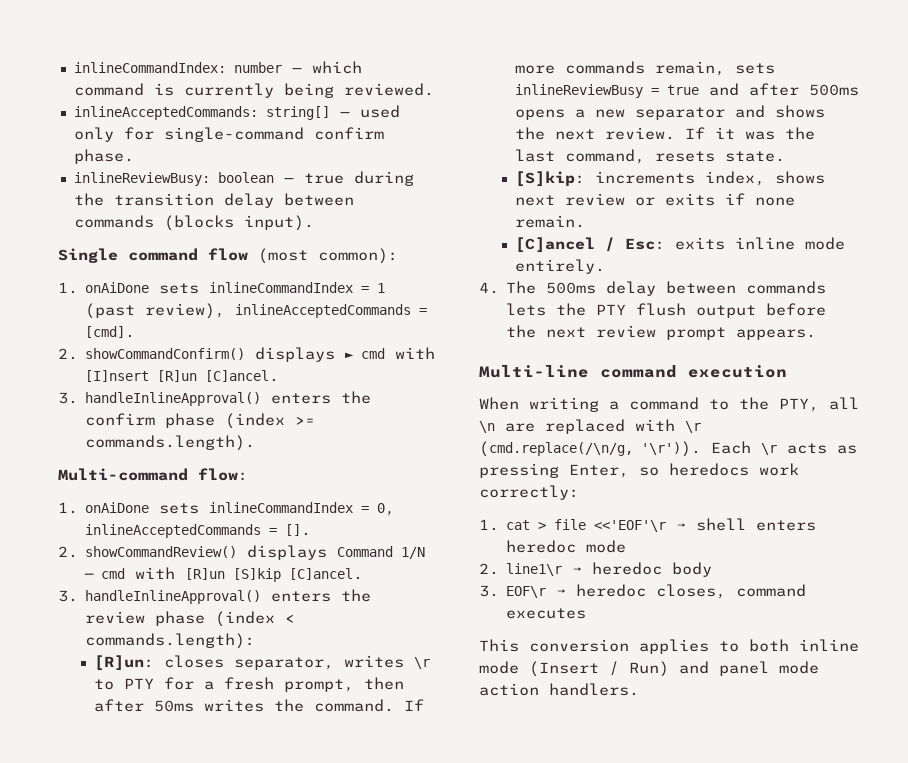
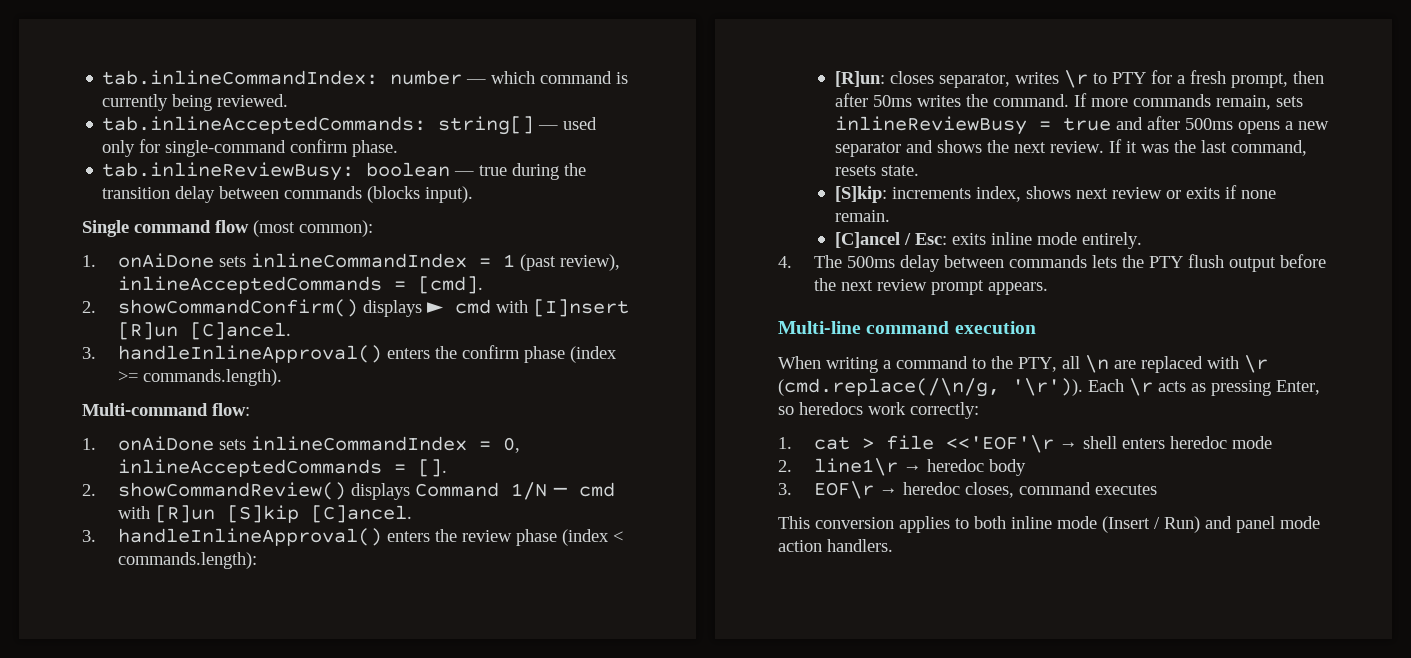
[73,62,226,73] inlineCommandIndex: -> [102,70,379,85] tab.inlineCommandIndex:
[73,106,258,120] inlineAcceptedCommands: -> [102,116,427,134] tab.inlineAcceptedCommands:
[73,172,210,186] inlineReviewBusy: -> [102,162,355,181] tab.inlineReviewBusy:

